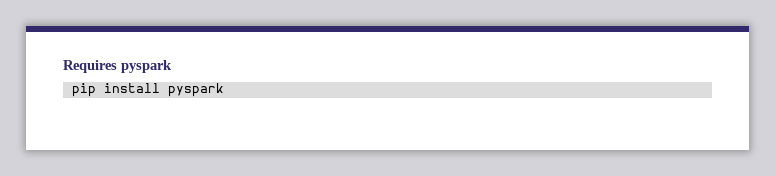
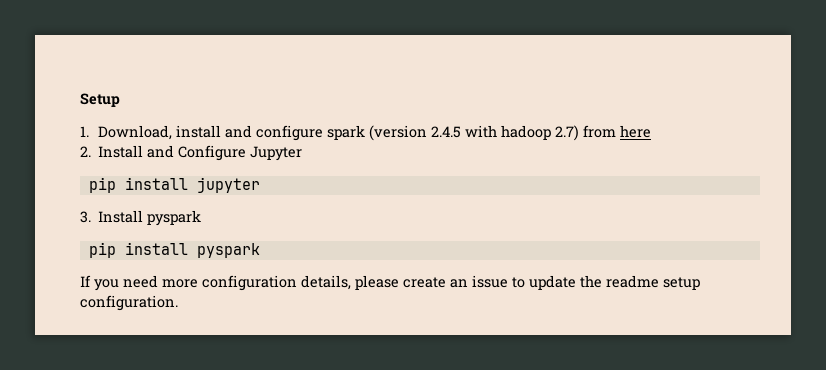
[63,60,172,73] [71,83,224,97] Requires pyspark // pip install pyspark -> [80,93,120,107] [80,125,652,141] [80,145,303,161] [88,177,260,193] [80,210,202,226] [88,242,260,258] [80,275,700,291] [80,295,178,311] Setup // 1. Download, install and configure spark (version 2.4.5 with hadoop 2.7) from here // 2. Install and Configure Jupyter // pip install jupyter // 3. Install pyspark // pip install pyspark // If you need more configuration details, please create an issue to update the readme setup configuration.

